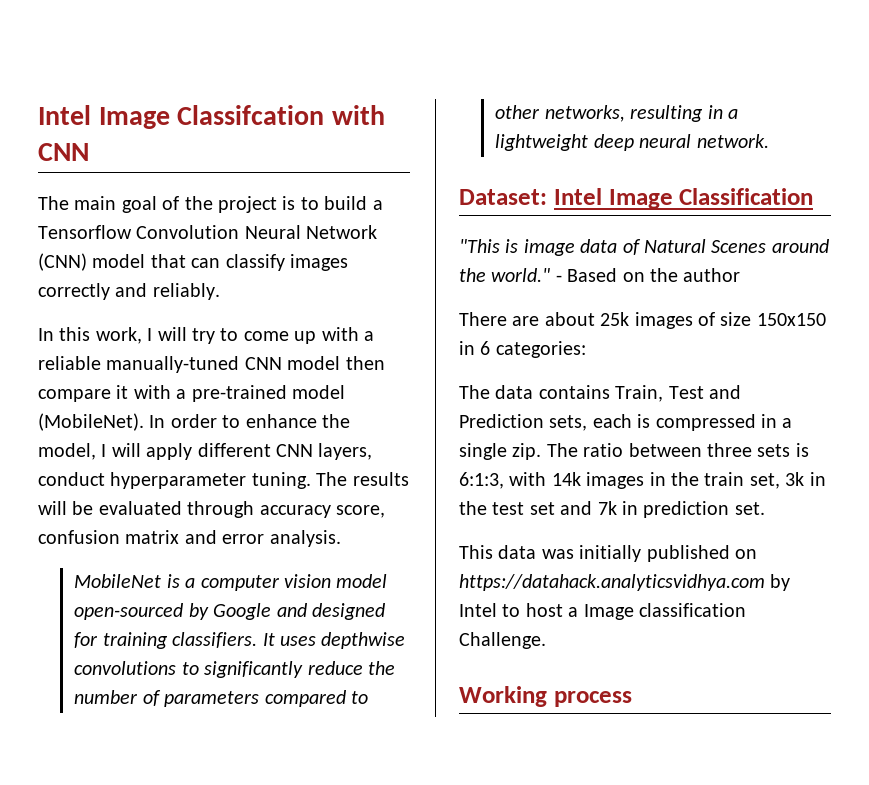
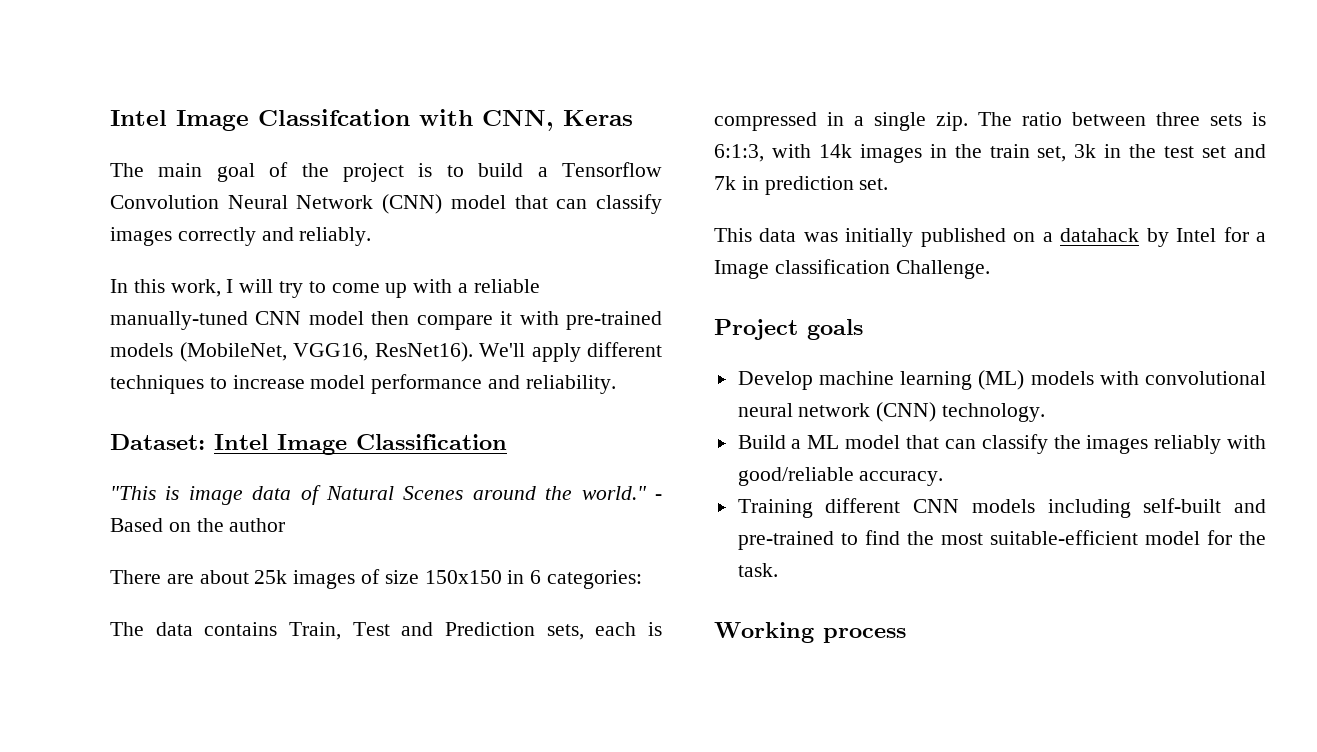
[38,143,89,161] CNN -> [482,109,633,131] CNN, Keras
[176,385,345,402] [38,413,350,431] [38,443,373,460] [38,472,409,489] [38,501,385,518] [38,530,341,547] [74,574,388,591] [74,603,386,620] [74,632,406,649] [74,661,396,678] [74,690,369,707] [495,105,739,122] [495,134,769,151] a pre-trained model (MobileNet). In order to enhance the model, I will apply different CNN layers, conduct hyperparameter tuning. The results will be evaluated through accuracy score, confusion matrix and error analysis. // MobileNet is a computer vision model open-sourced by Google and designed for training classifiers. It uses depthwise convolutions to significantly reduce the number of parameters compared to other networks, resulting in a lightweight deep neural network. -> [566,311,663,330] [110,342,662,362] [110,374,616,394] pre-trained models (MobileNet, VGG16, ResNet16). We'll apply different techniques to increase model performance and reliability.
[459,574,791,591] [459,603,563,617] https://datahack.analyticsvidhya.com by Intel to host -> [1042,227,1249,247] a datahack by Intel for
(546, 640) none -> [714,319,863,340] [737,370,1266,390] [737,402,1046,422] [737,434,1266,454] [737,467,944,486] [737,498,1266,518] [737,530,1266,550] [737,563,778,577] // Project goals // Develop machine learning (ML) models with convolutional neural network (CNN) technology. // Build a ML model that can classify the images reliably with good/reliable accuracy. // Training different CNN models including self-built and pre-trained to find the most suitable-efficient model for the task.

